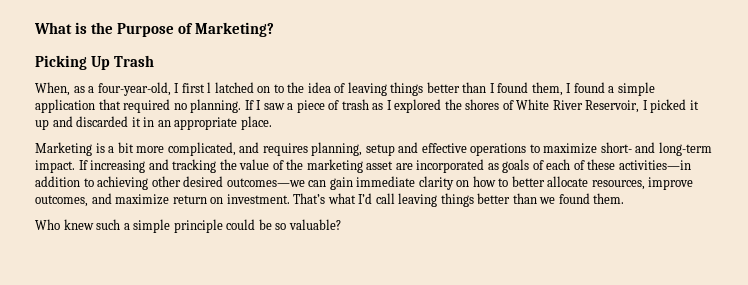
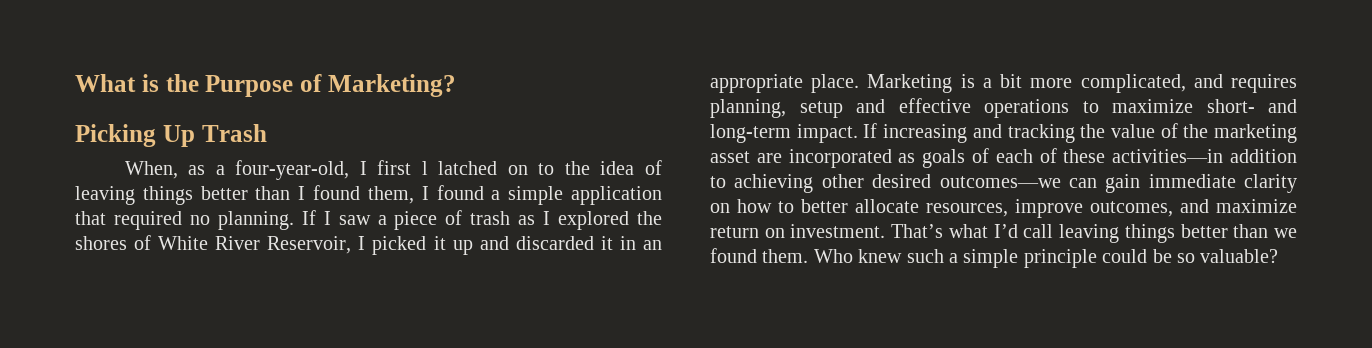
(272, 123) // -> (860, 83) none
(625, 198) // -> (809, 256) none

